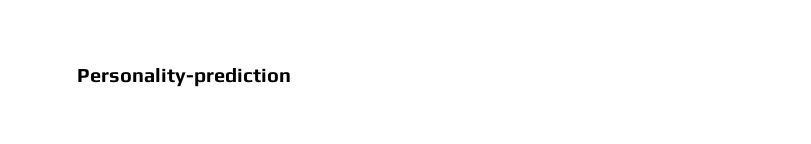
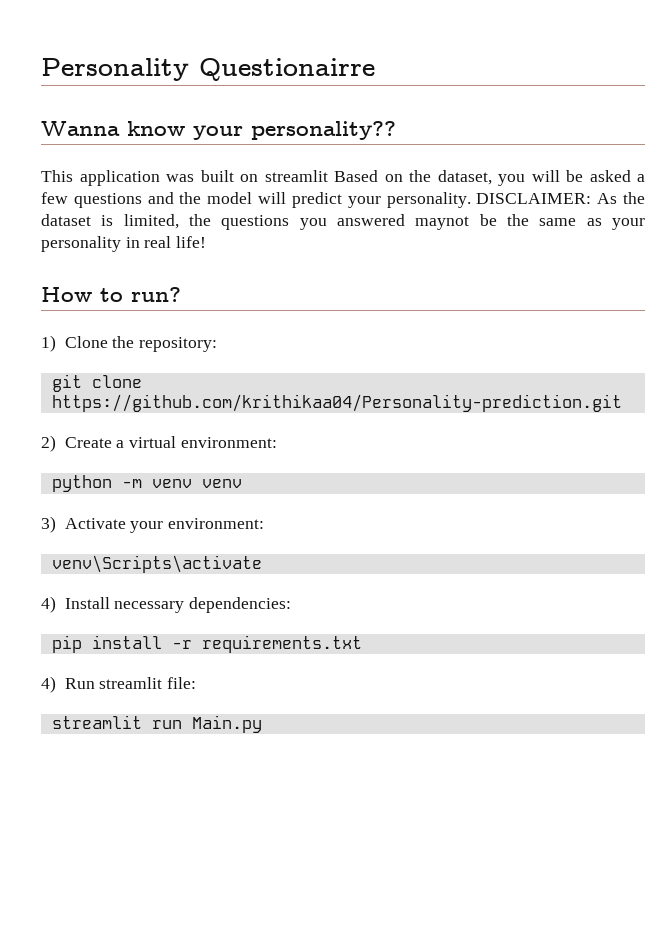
[77,68,291,87] Personality-prediction -> [41,58,375,81] [41,121,396,140] [41,170,645,186] [41,192,645,208] [41,214,645,230] [41,236,207,252] [41,287,181,302] [41,335,218,352] [51,374,142,392] [51,394,622,412] [41,435,277,452] [51,475,242,492] [41,516,265,533] [51,555,262,573] [41,596,292,613] [51,635,362,653] [41,676,197,693] [51,715,262,733] Personality Questionairre // Wanna know your personality?? // This application was built on streamlit Based on the dataset, you will be asked a few questions and the model will predict your personality. DISCLAIMER: As the dataset is limited, the questions you answered maynot be the same as your personality in real life! // How to run? // 1) Clone the repository: // git clone https://github.com/krithikaa04/Personality-prediction.git // 2) Create a virtual environment: // python -m venv venv // 3) Activate your environment: // venv\Scripts\activate // 4) Install necessary dependencies: // pip install -r requirements.txt // 4) Run streamlit file: // streamlit run Main.py

